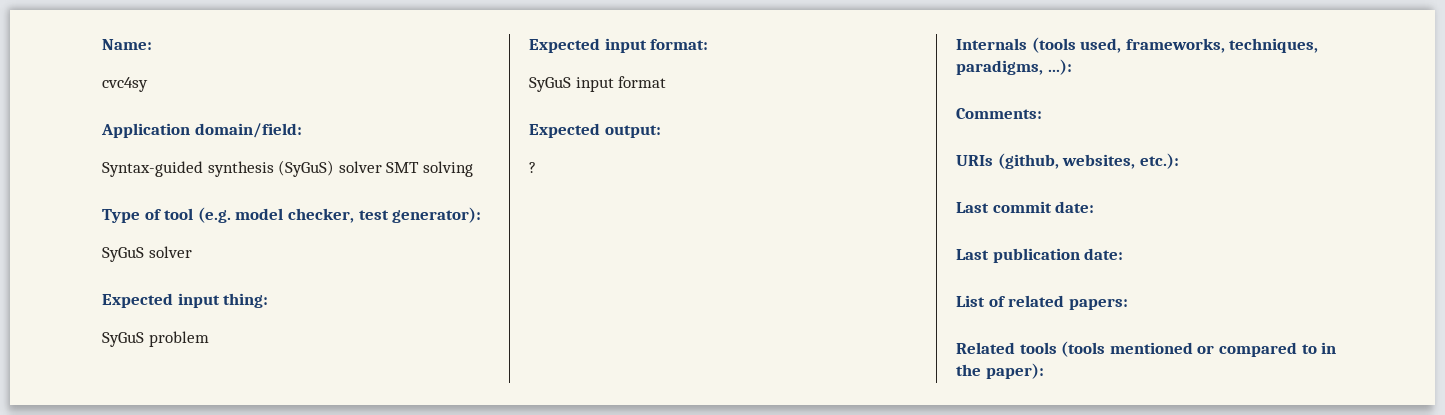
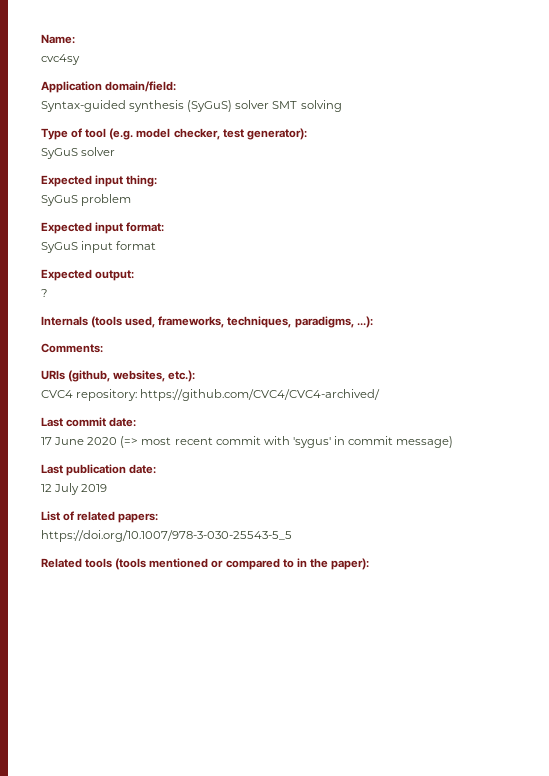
(1179, 161) none -> [41,389,381,401] // CVC4 repository: https://github.com/CVC4/CVC4-archived/
(1095, 207) none -> [41,436,454,448] // 17 June 2020 (=> most recent commit with 'sygus' in commit message)
(1124, 254) none -> [41,483,108,495] // 12 July 2019
(1128, 304) none -> [41,530,292,542] // https://doi.org/10.1007/978-3-030-25543-5_5

